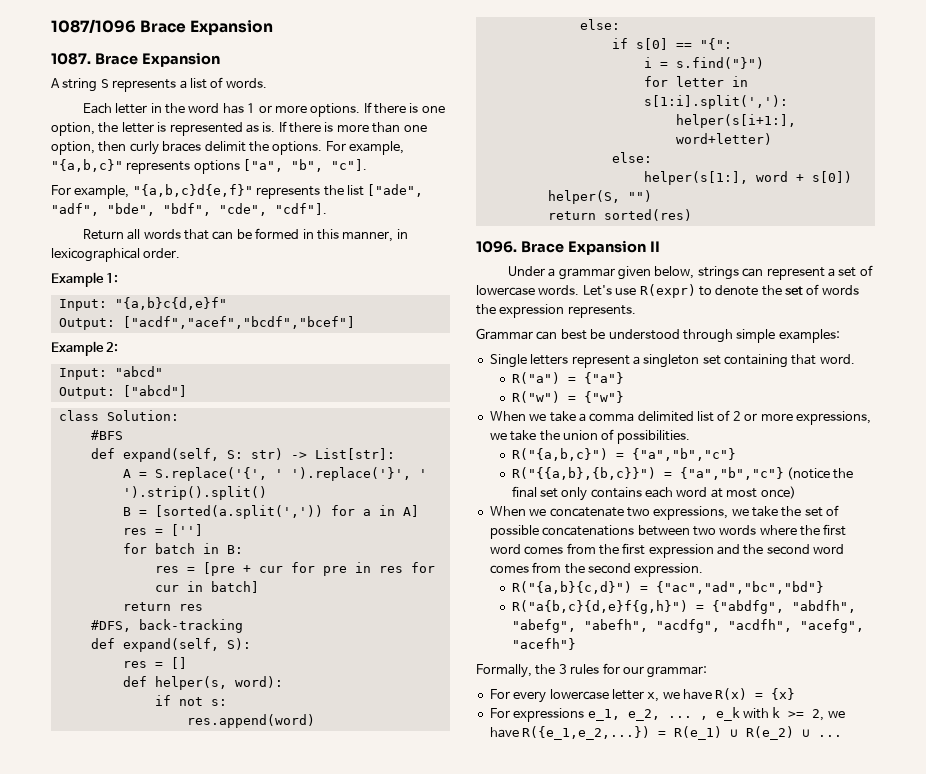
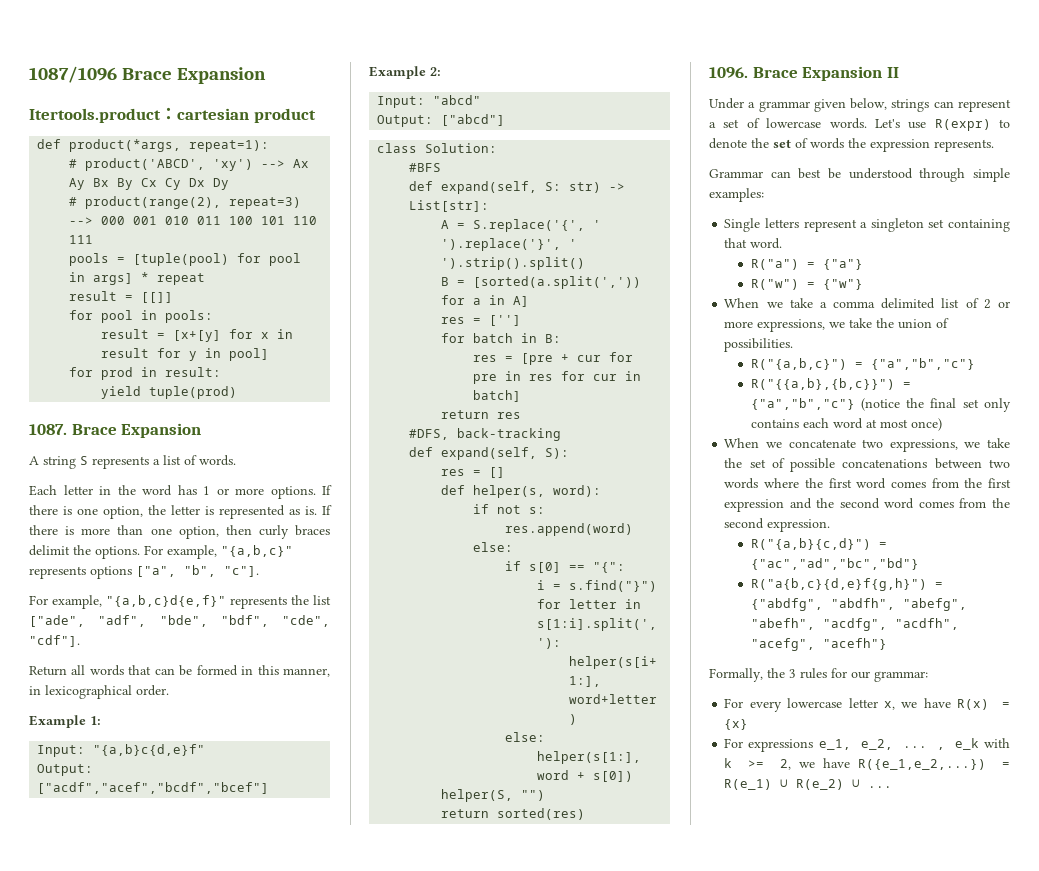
(274, 28) none -> [29,107,316,123] [37,139,270,152] [69,158,310,171] [69,178,230,190] [69,196,302,209] [69,216,318,225] [69,235,94,244] [69,253,302,266] [69,272,206,285] [69,291,174,303] [69,310,214,323] [101,329,294,342] [101,348,270,361] [69,367,222,380] [101,386,238,399] // Itertools.product：cartesian product // def product(*args, repeat=1): // # product('ABCD', 'xy') --> Ax Ay Bx By Cx Cy Dx Dy // # product(range(2), repeat=3) --> 000 001 010 011 100 101 110 111 // pools = [tuple(pool) for pool in args] * repeat // result = [[]] // for pool in pools: // result = [x+[y] for x in result for y in pool] // for prod in result: // yield tuple(prod)

